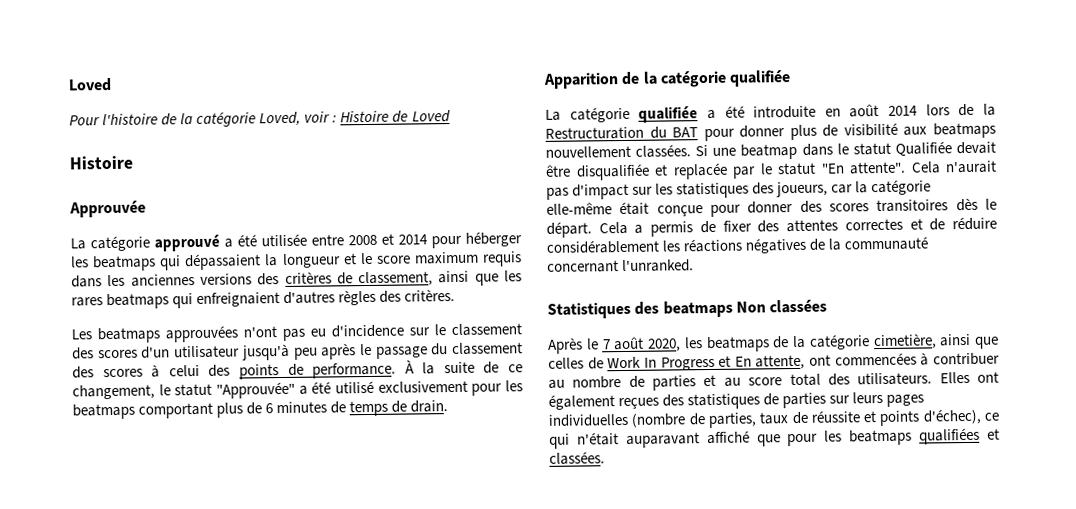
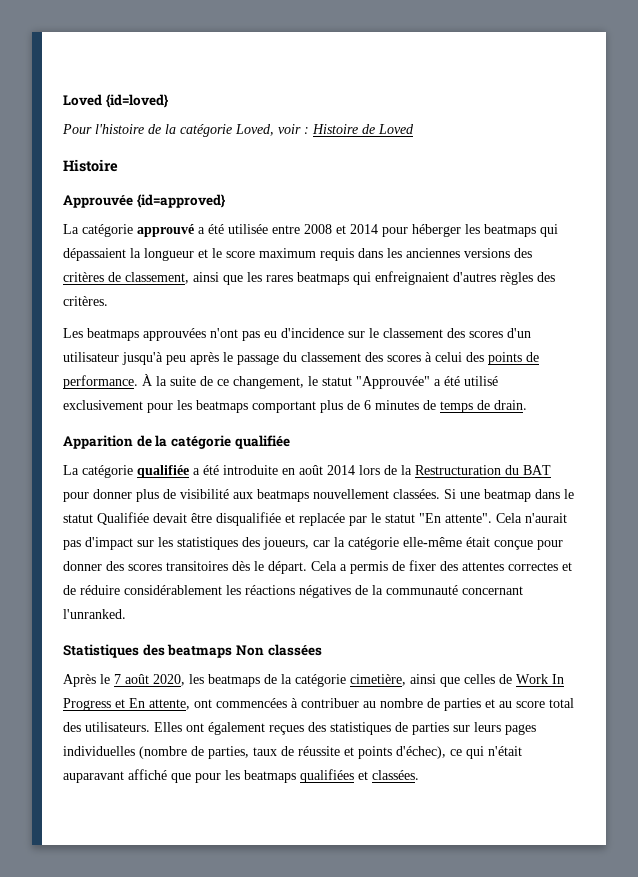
[68,77,112,92] Loved -> [63,94,168,108] Loved {id=loved}
(146, 209) none -> [136,194,225,208] {id=approved}

